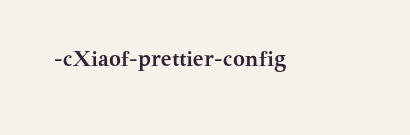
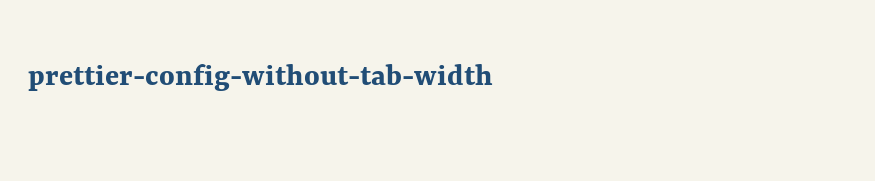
[54,51,286,72] -cXiaof-prettier-config -> [28,64,493,91] prettier-config-without-tab-width

